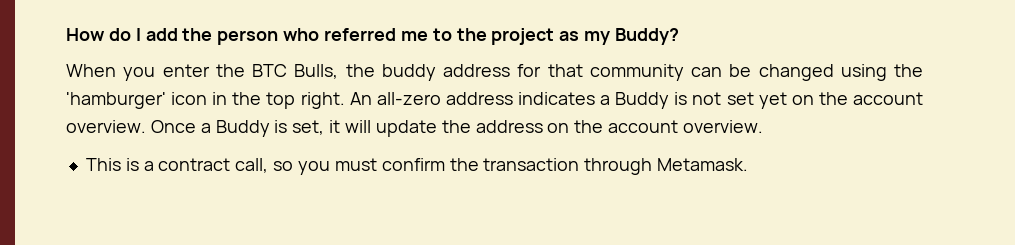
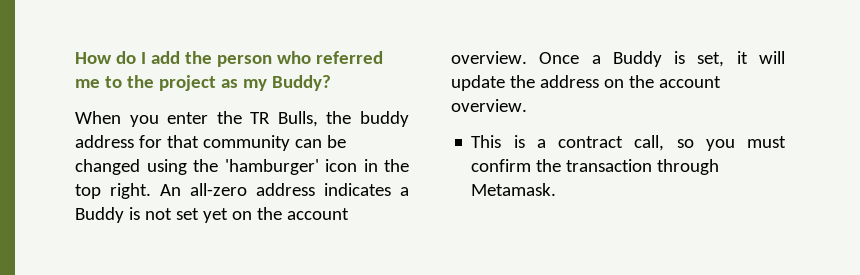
[252,64,287,77] BTC -> [250,112,271,124] TR

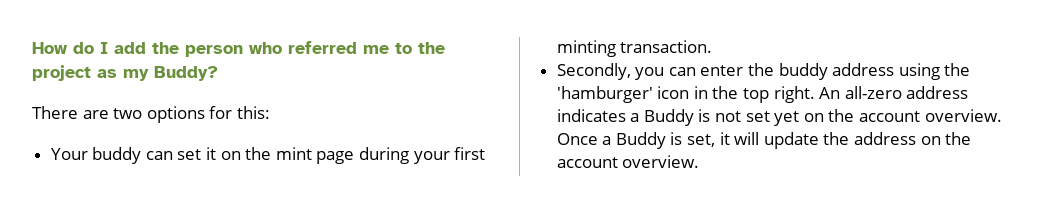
[75,111,410,127] [75,135,346,151] [75,159,140,175] When you enter the TR Bulls, the buddy address for that community can be changed -> [32,106,270,123] [50,147,486,164] [556,40,713,57] [556,63,895,80] There are two options for this: // Your buddy can set it on the mint page during your first minting transaction. // Secondly, you can enter the buddy address
[471,135,786,151] [471,159,720,175] [471,183,557,196] // This is a contract call, so you must confirm the transaction through Metamask. -> (700, 161) none

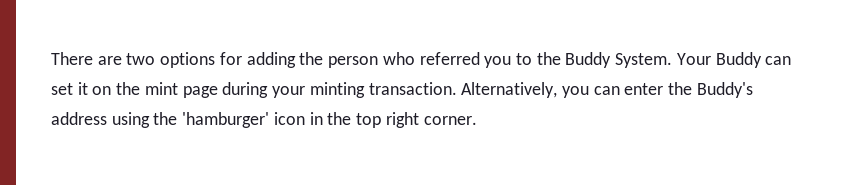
[32,41,445,57] [32,65,218,81] How do I add the person who referred me to the project as my Buddy? // -> (51, 58) none
[236,106,270,119] [50,147,142,164] this: // Your buddy -> [246,52,762,68] adding the person who referred you to the Buddy System. Your Buddy
[454,147,486,160] first -> (306, 92) none
[556,63,631,80] // Secondly, -> [461,82,558,98] Alternatively,
[778,63,828,80] buddy -> [696,82,753,98] Buddy's
[773,86,969,103] [556,109,1002,126] [556,132,972,149] [556,155,700,168] right. An all-zero address indicates a Buddy is not set yet on the account overview. Once a Buddy is set, it will update the address on the account overview. -> [385,112,477,128] right corner.

